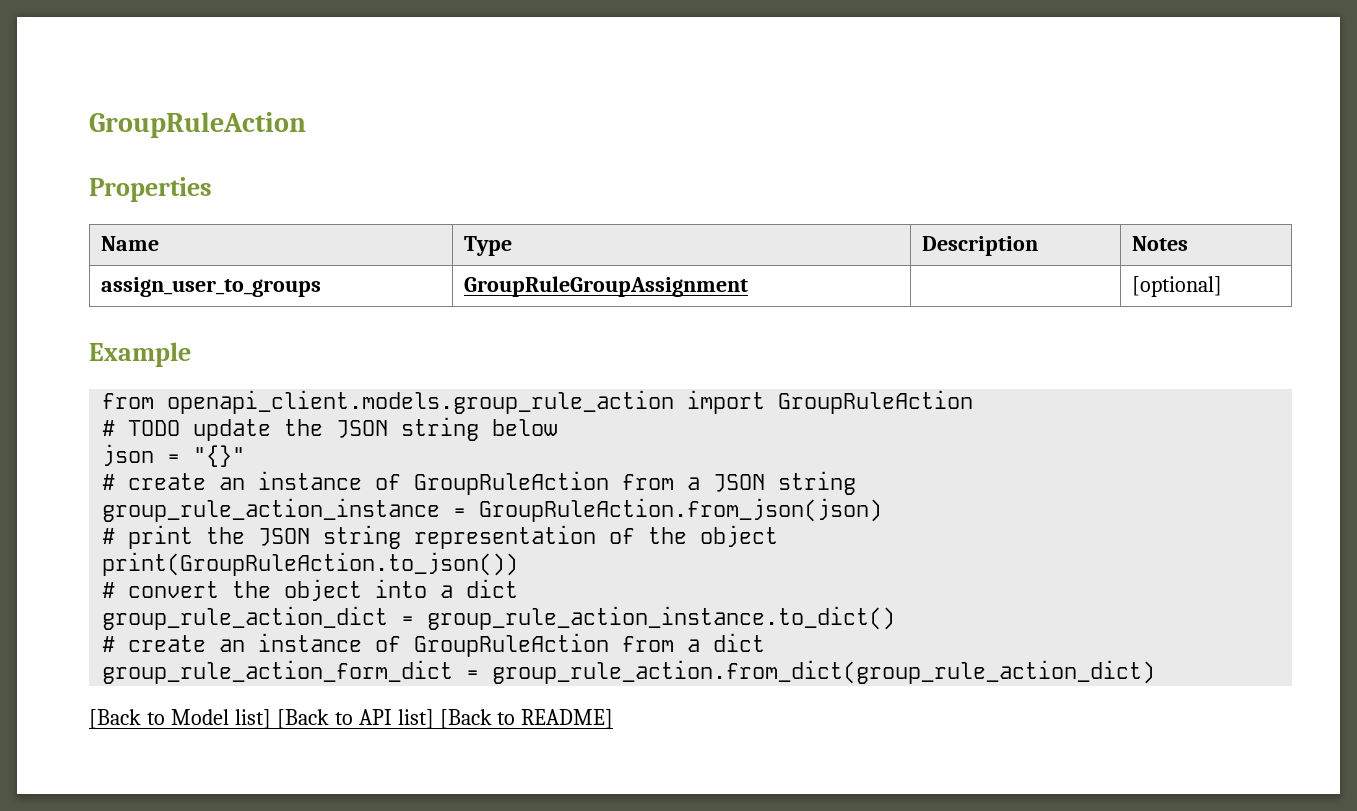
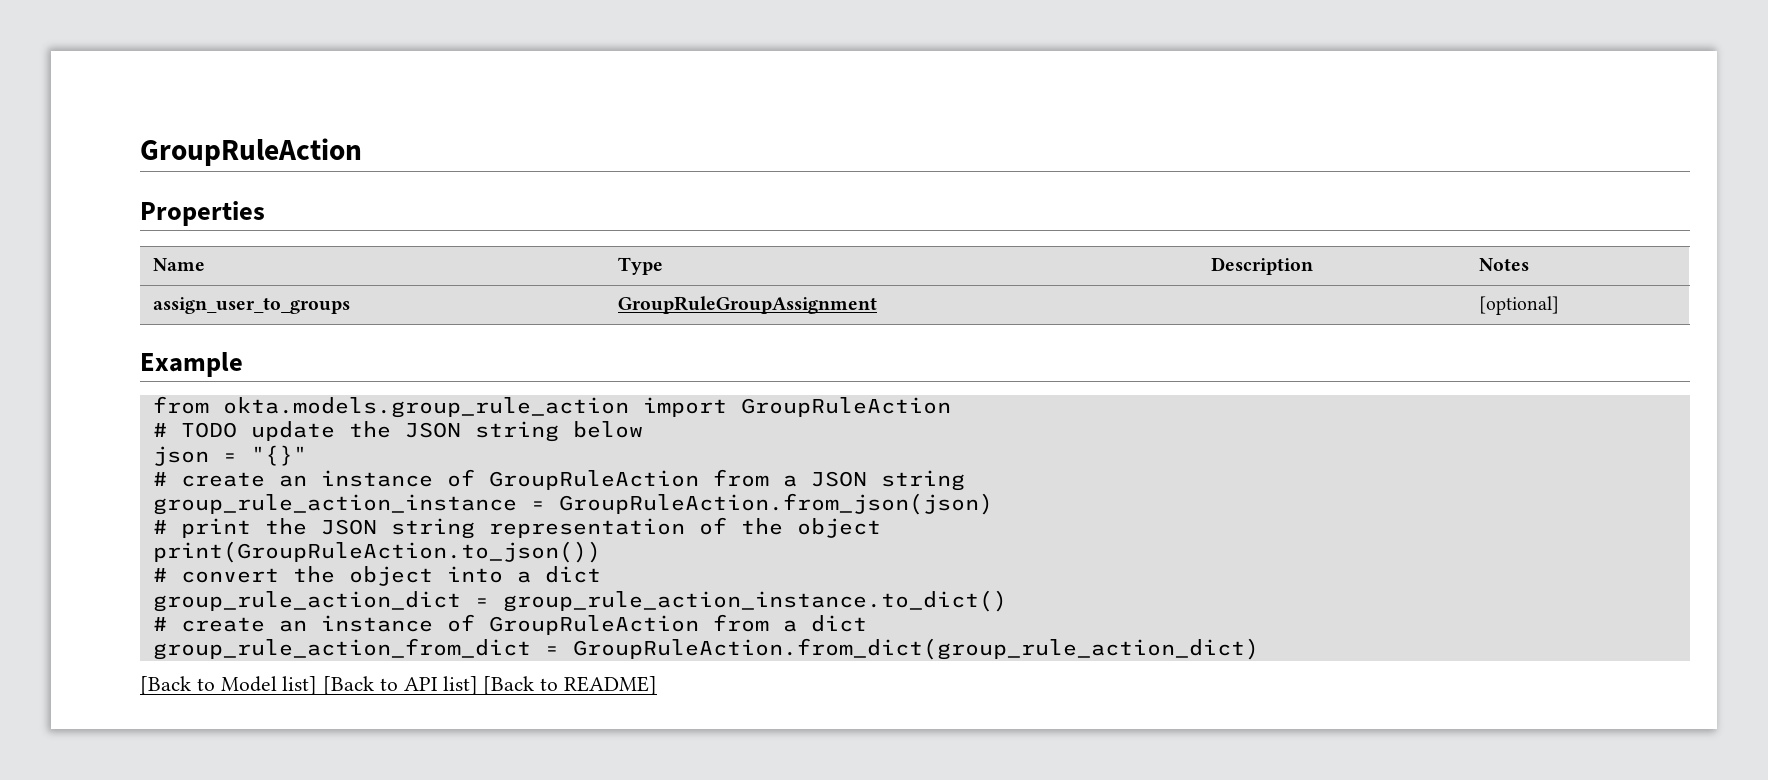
[167,390,675,414] openapi_client.models.group_rule_action -> [222,397,629,418] okta.models.group_rule_action
[102,660,1156,684] group_rule_action_form_dict = group_rule_action.from_dict(group_rule_action_dict) -> [152,638,1259,660] group_rule_action_from_dict = GroupRuleAction.from_dict(group_rule_action_dict)

